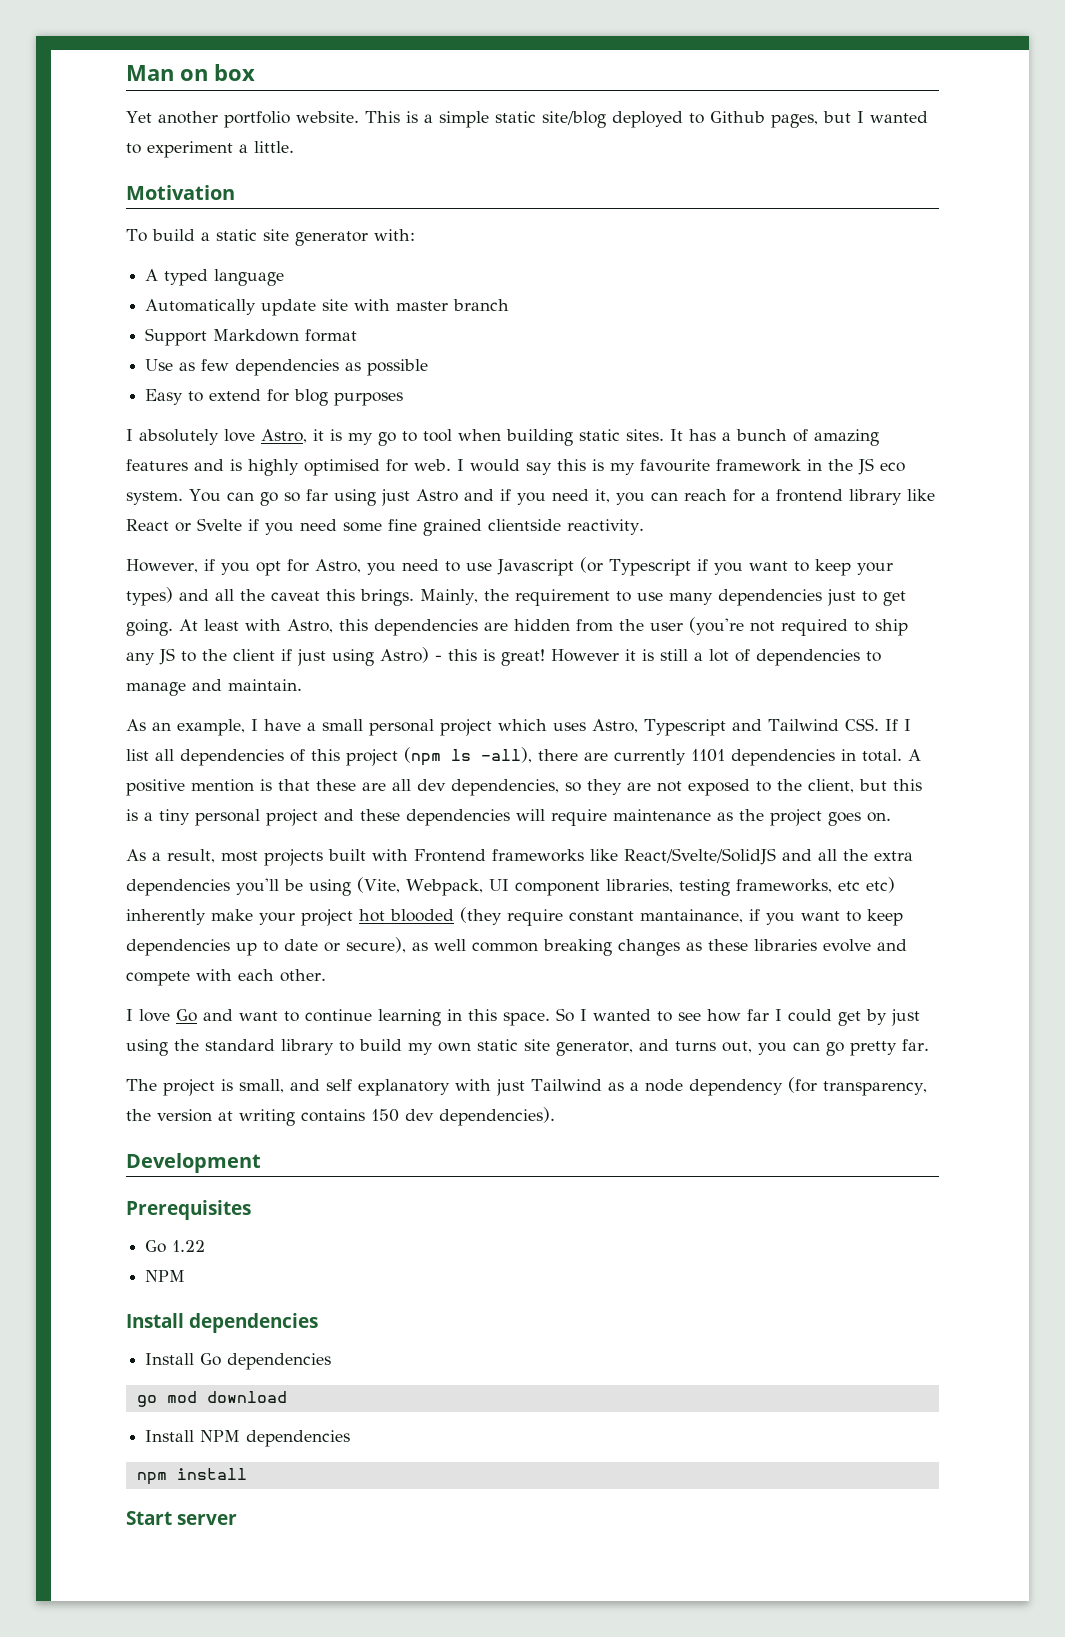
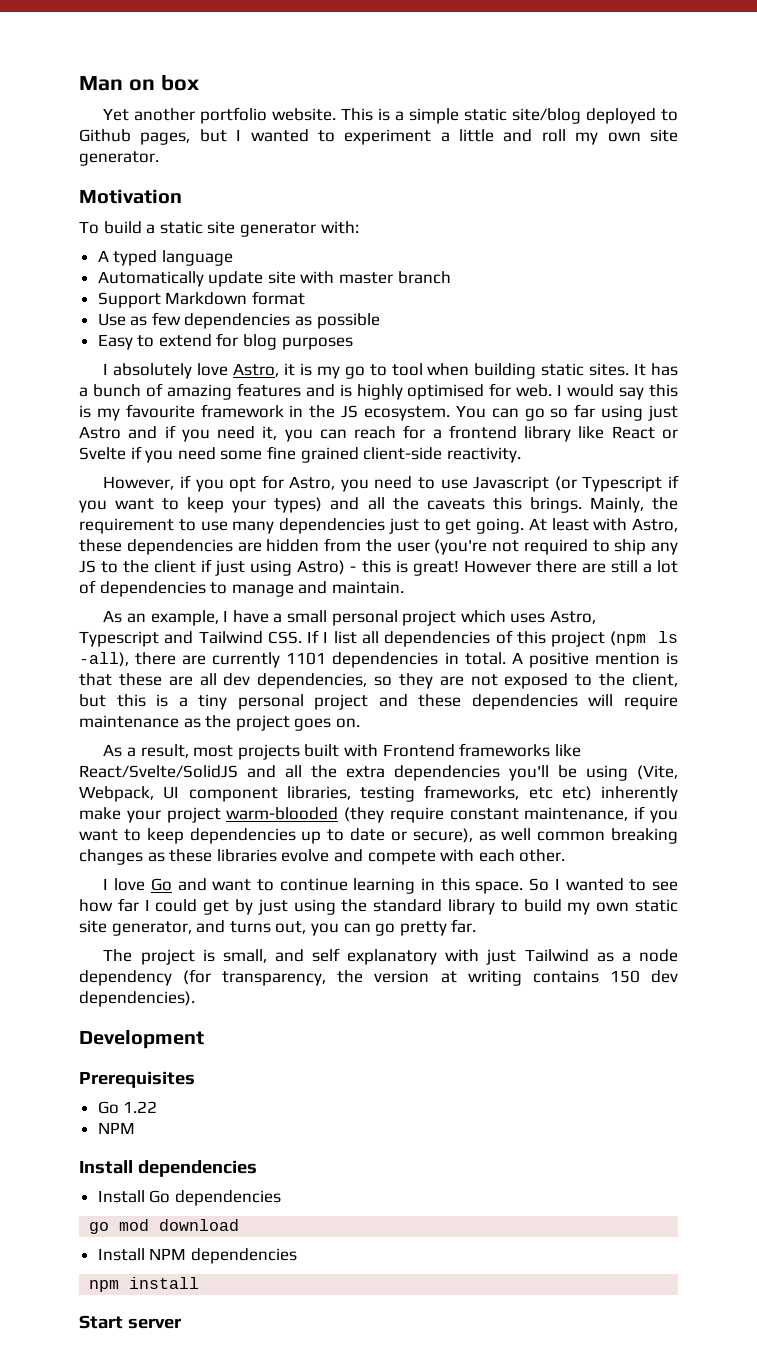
[254,141,294,153] little. -> [459,129,678,145] [79,151,159,166] little and roll my own site generator.
[880,462,905,472] [126,491,183,505] eco system. -> [364,406,450,421] ecosystem.
[488,519,561,531] clientside -> [363,447,443,460] client-side
[271,591,320,601] caveat -> [426,498,485,510] caveats
[339,619,368,631] this -> [79,539,122,552] these
[625,649,654,661] it is -> [535,560,606,573] there are
[359,909,454,922] hot blooded -> [226,807,339,820] warm-blooded
[640,909,743,923] mantainance, -> [524,807,629,821] maintenance,

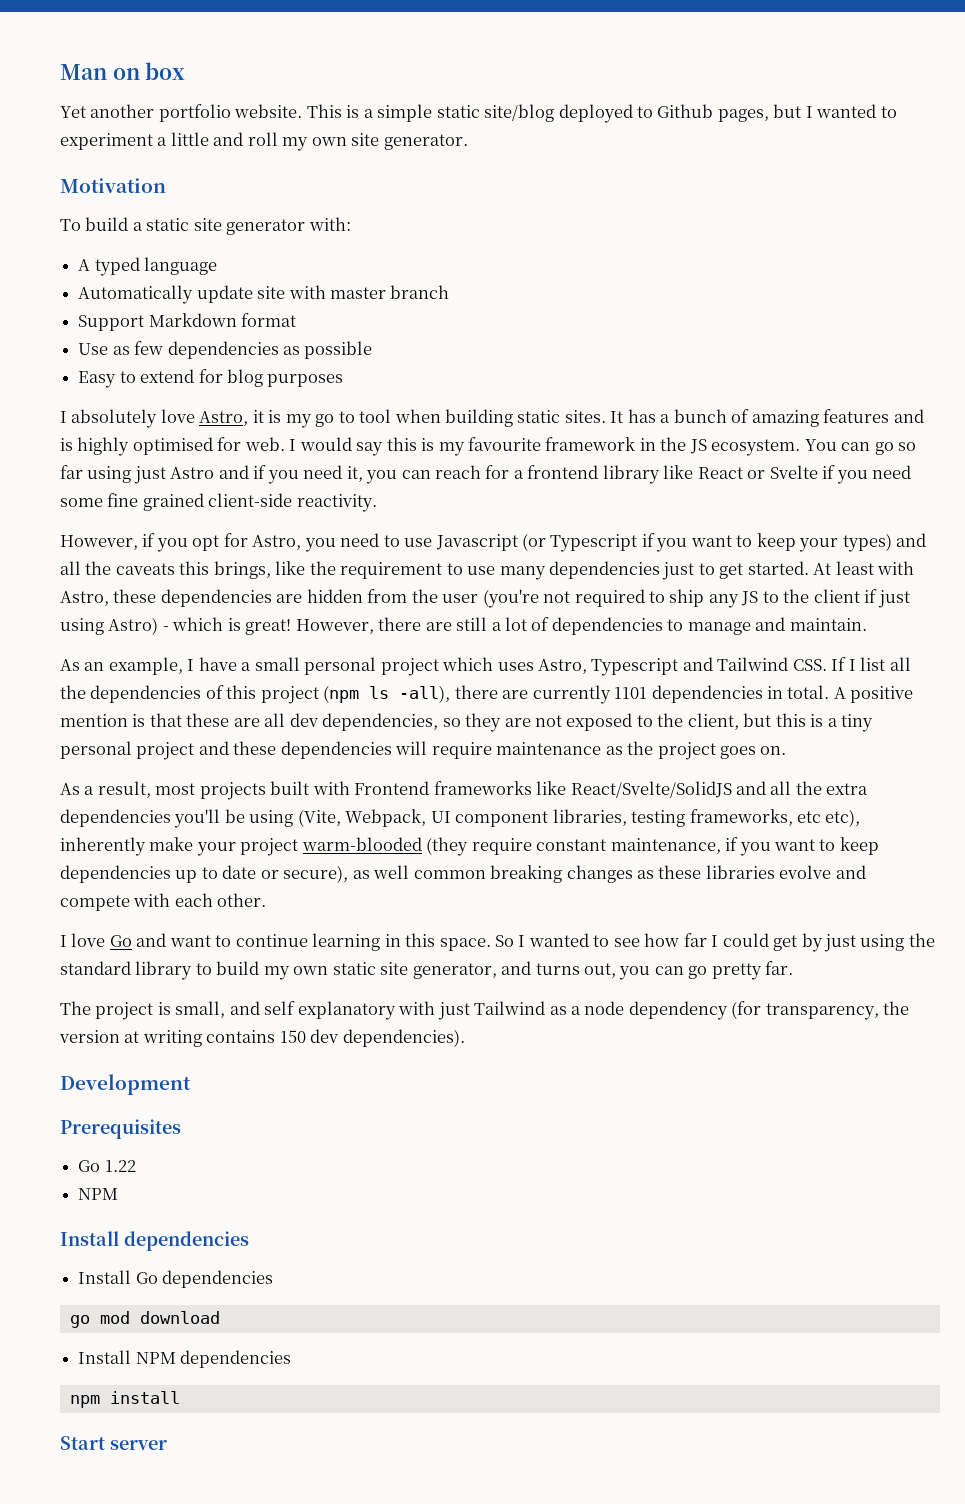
[529,497,644,513] brings. Mainly, -> [213,561,306,579] brings, like
[476,518,524,534] going. -> [747,561,809,575] started.
[361,560,391,573] this -> [172,617,224,631] which
[463,560,531,573] However -> [295,619,374,634] However,
(380, 637) none -> [60,685,86,699] the
[561,786,592,801] etc) -> [825,809,861,827] etc),

